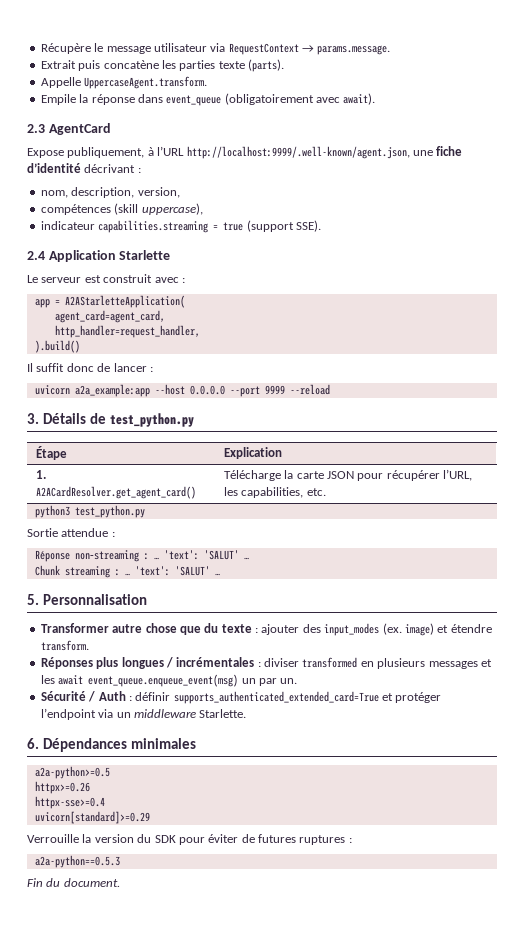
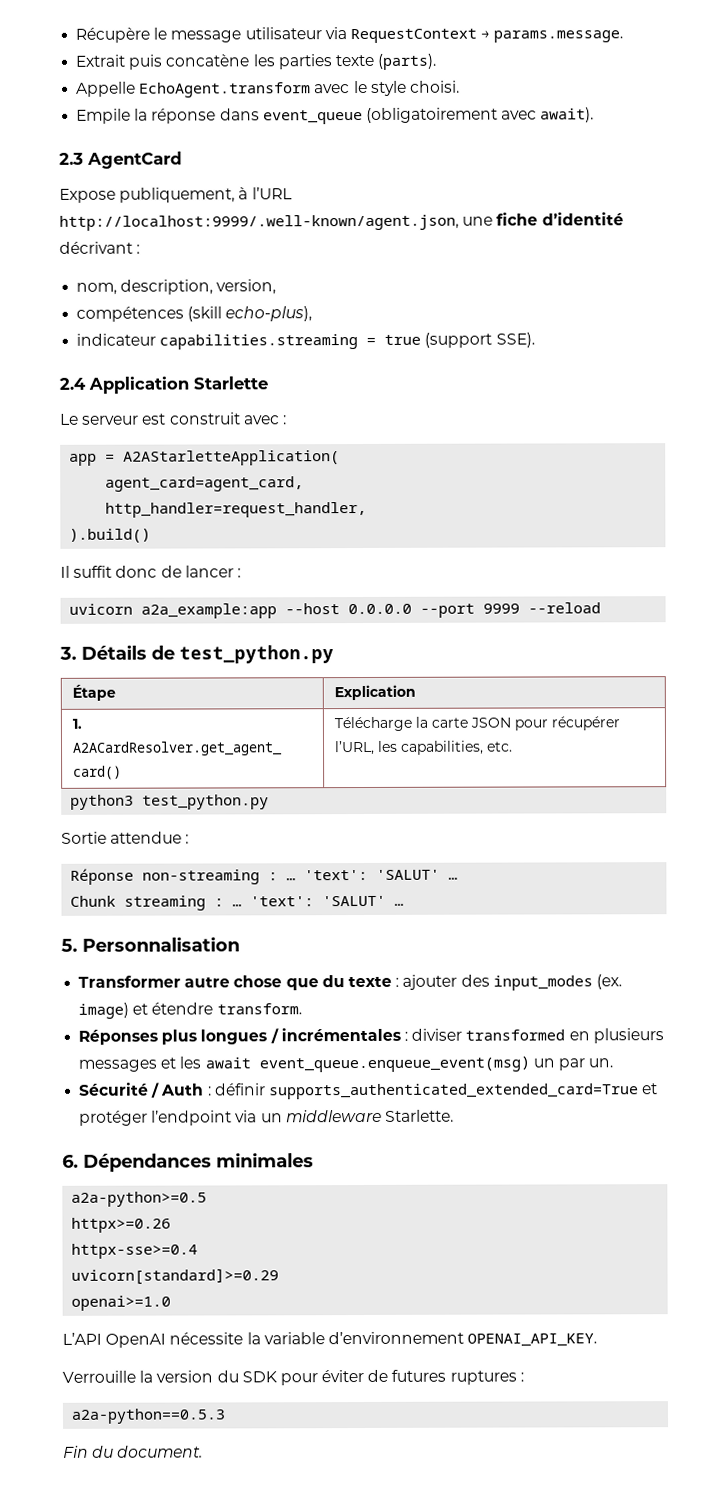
[84,76,208,89] UppercaseAgent.transform. -> [139,80,460,98] EchoAgent.transform avec le style choisi.
[141,203,203,215] uppercase), -> [225,306,313,322] echo-plus),
(150, 817) none -> [71,1295,172,1311] [62,1331,598,1348] // openai>=1.0 // L’API OpenAI nécessite la variable d’environnement OPENAI_API_KEY.

